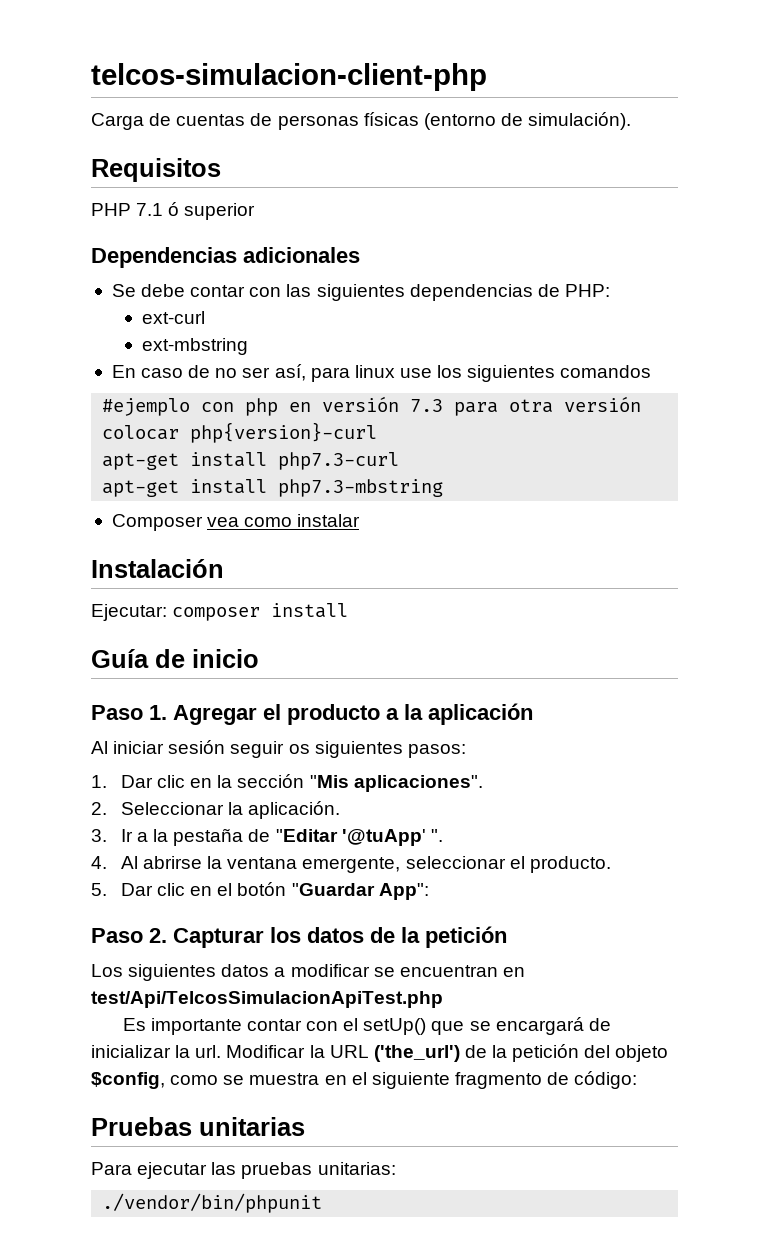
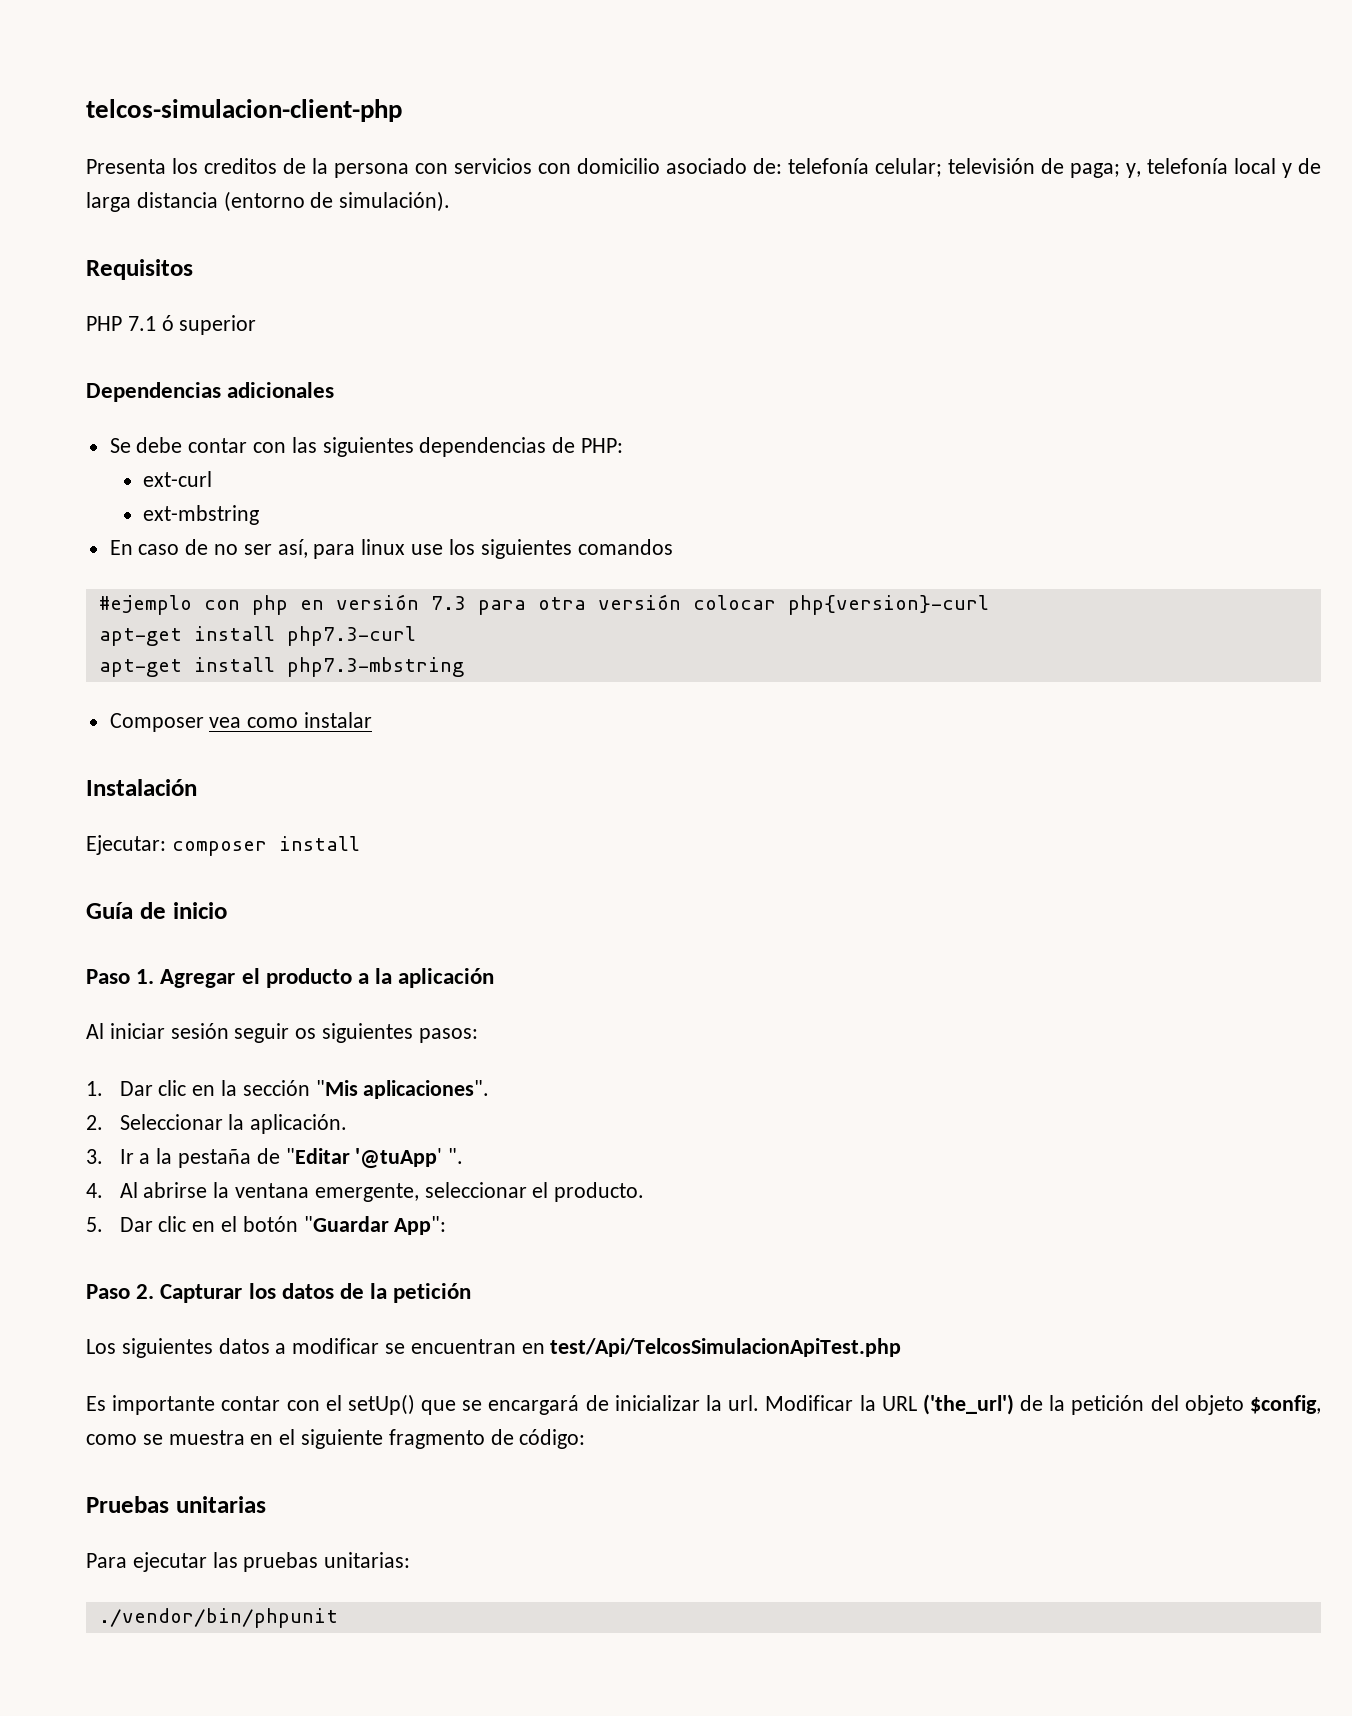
[91,112,419,130] Carga de cuentas de personas físicas -> [86,158,1321,178] [86,192,218,212] Presenta los creditos de la persona con servicios con domicilio asociado de: telefonía celular; televisión de paga; y, telefonía local y de larga distancia

